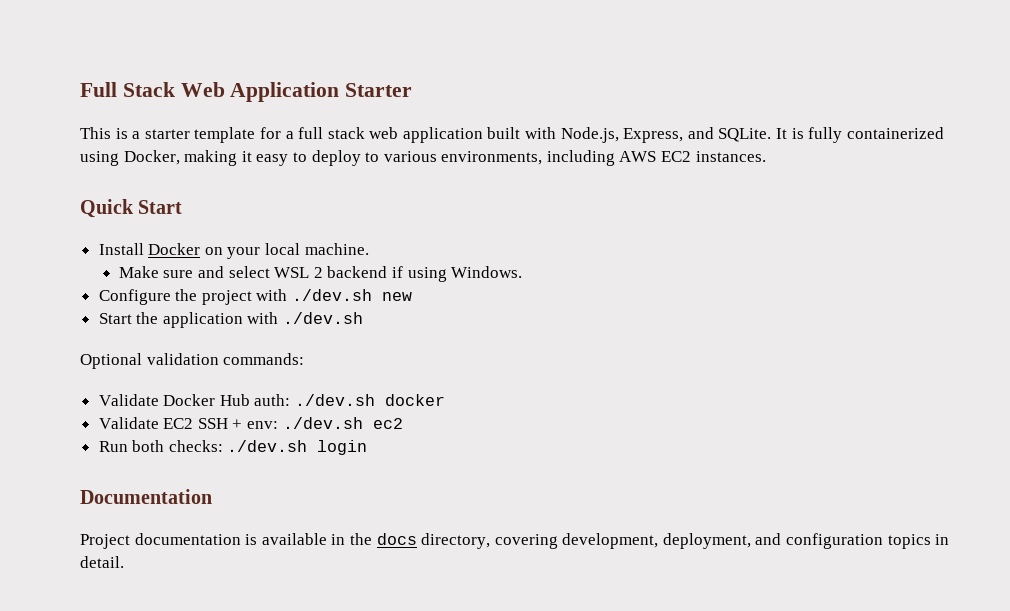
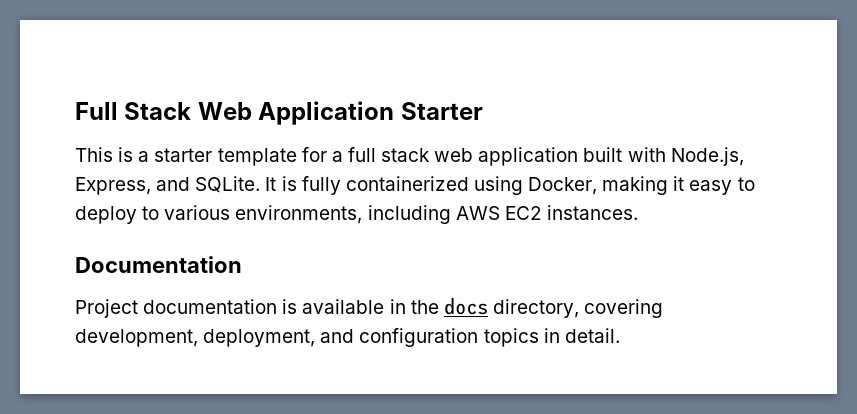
[80,199,183,218] [98,243,369,259] [118,266,523,282] [98,289,413,305] [98,312,364,328] [80,353,305,369] [98,394,446,406] [98,417,403,429] [98,440,368,455] // Quick Start // Install Docker on your local machine. // Make sure and select WSL 2 backend if using Windows. // Configure the project with ./dev.sh new // Start the application with ./dev.sh // Optional validation commands: // Validate Docker Hub auth: ./dev.sh docker // Validate EC2 SSH + env: ./dev.sh ec2 // Run both checks: ./dev.sh login -> (638, 212) none

